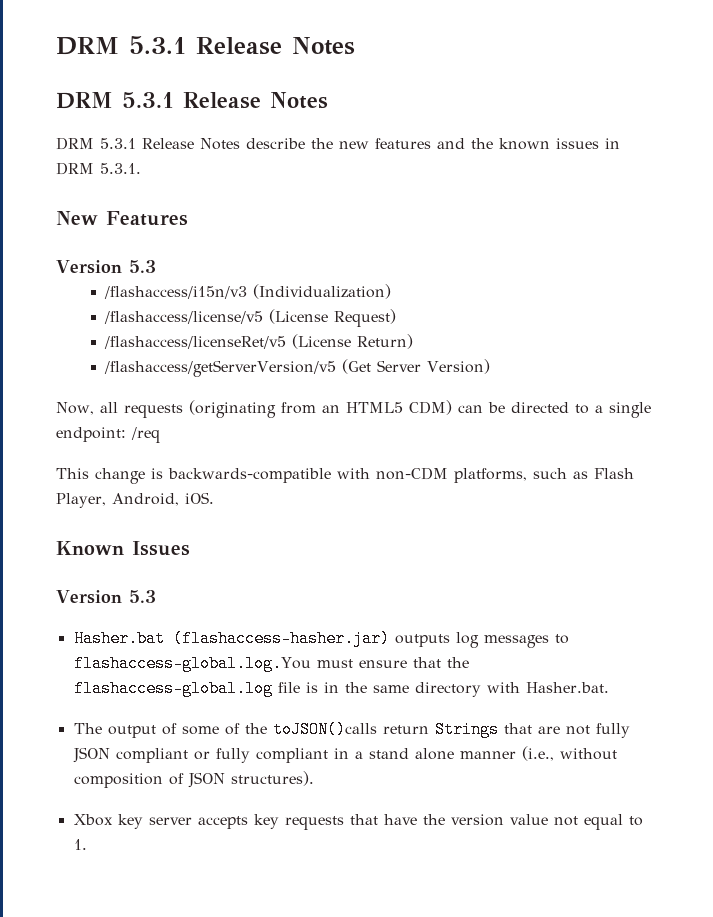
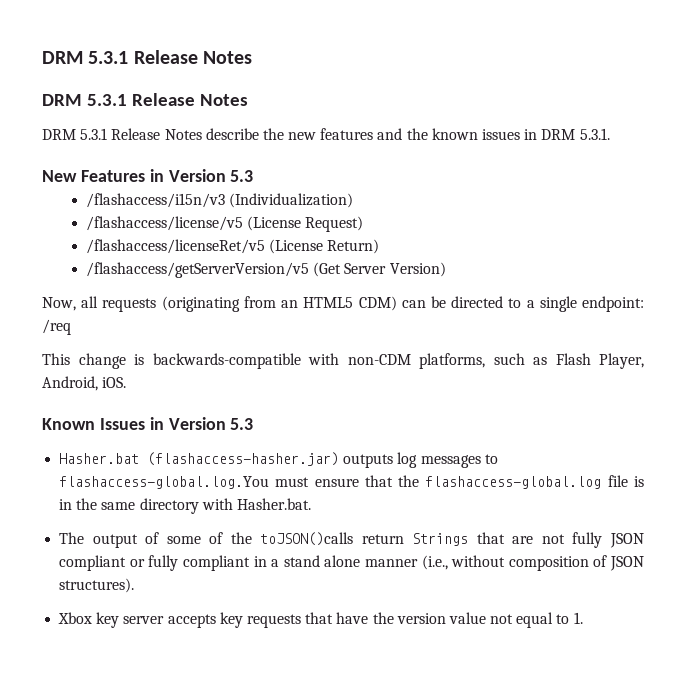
(188, 218) // -> [149,169,164,182] in
(190, 548) // -> [149,417,164,430] in

